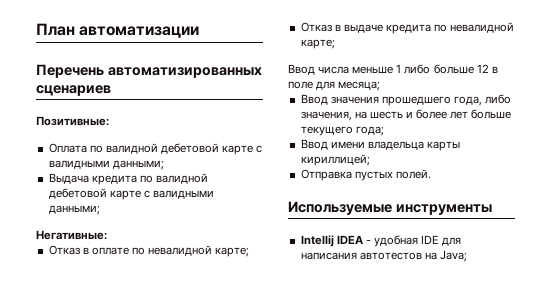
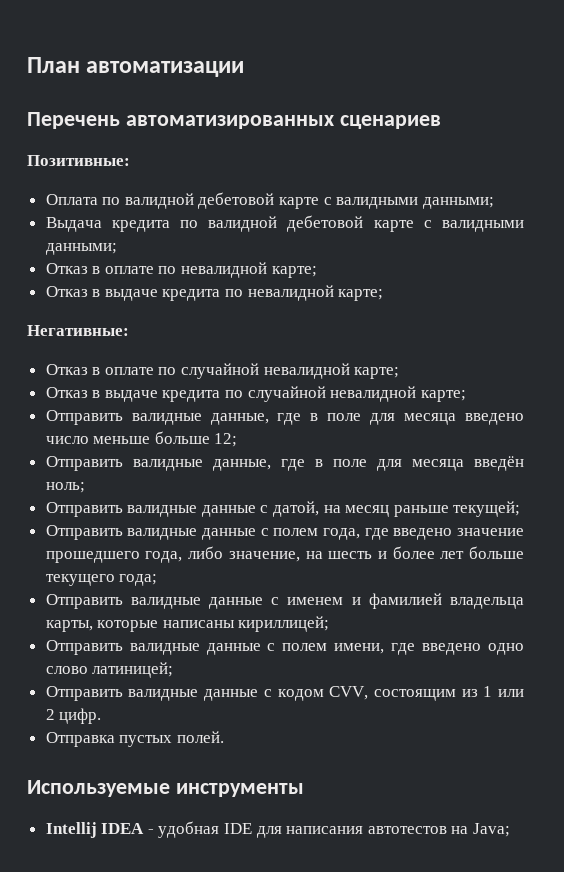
[36,230,107,240] // Негативные: -> (117, 249) none
[288,64,498,75] [288,81,381,91] [300,94,379,105] Ввод числа меньше 1 либо больше 12 в поле для месяца; // Ввод значения -> [27,325,129,336] [45,363,400,379] [45,386,466,402] [45,410,525,425] [45,431,238,447] [45,456,525,471] [45,482,85,493] [45,501,521,517] [45,525,525,540] Негативные: // Отказ в оплате по случайной невалидной карте; // Отказ в выдаче кредита по случайной невалидной карте; // Отправить валидные данные, где в поле для месяца введено число меньше больше 12; // Отправить валидные данные, где в поле для месяца введён ноль; // Отправить валидные данные с датой, на месяц раньше текущей; // Отправить валидные данные с полем года, где введено значение
[300,111,352,121] значения, -> [228,551,300,562] значение,
[300,139,460,151] [300,154,370,166] Ввод имени владельца карты кириллицей; -> [45,593,525,609] [45,616,330,632] [45,640,525,655] [45,662,174,678] [45,686,524,701] [45,708,102,724] Отправить валидные данные с именем и фамилией владельца карты, которые написаны кириллицей; // Отправить валидные данные с полем имени, где введено одно слово латиницей; // Отправить валидные данные с кодом CVV, состоящим из 1 или 2 цифр.

